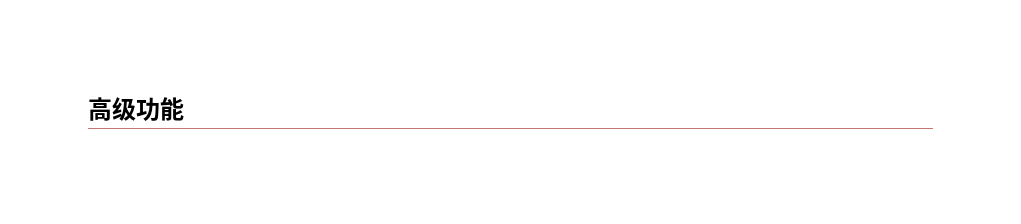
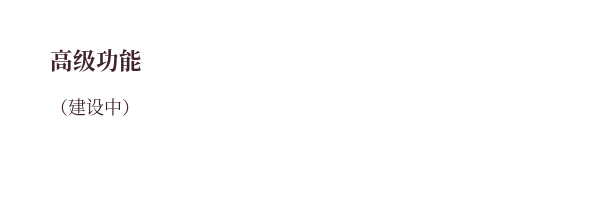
(184, 109) none -> [50,98,140,116] // （建设中）

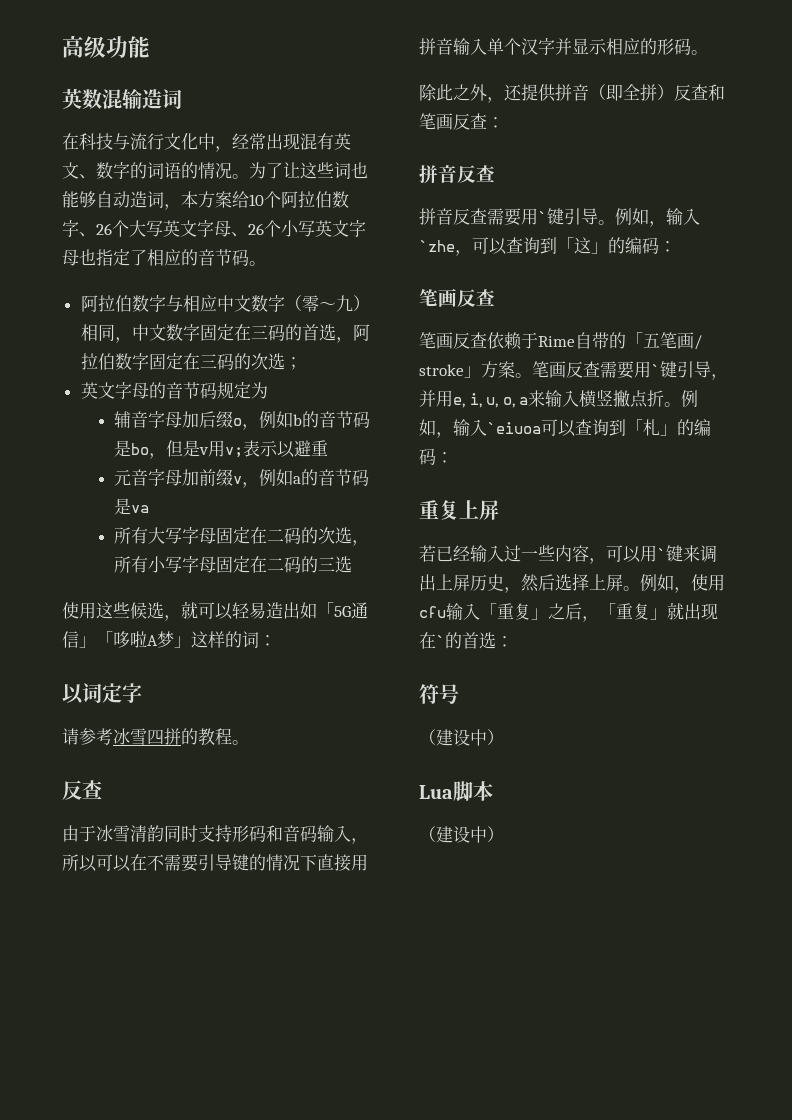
(142, 60) none -> [62,88,182,109] [62,133,351,152] [62,162,368,179] [62,191,349,210] [62,220,366,237] [62,249,266,266] [80,295,370,312] [80,324,370,343] [80,353,302,370] [80,382,268,399] [114,411,371,430] [114,440,329,459] [114,469,370,488] [114,498,150,515] [114,527,370,546] [114,556,353,573] [62,601,368,621] [62,631,276,648] [62,683,142,704] [62,728,249,746] [62,780,102,800] [62,825,368,844] [62,854,368,872] [419,38,708,55] [419,84,725,103] [419,113,504,130] [419,165,495,184] [419,208,700,227] [419,237,676,256] [419,289,495,307] [419,332,702,350] [419,361,728,380] [419,389,699,408] [419,419,711,438] [419,448,453,465] [419,500,499,520] [419,545,717,564] [419,573,725,593] [419,602,718,622] [419,632,513,649] [419,684,459,704] [419,729,504,746] [419,781,493,801] // 英数混输造词 // 在科技与流行文化中，经常出现混有英文、数字的词语的情况。为了让这些词也能够自动造词，本方案给10个阿拉伯数字、26个大写英文字母、26个小写英文字母也指定了相应的音节码。 // 阿拉伯数字与相应中文数字（零～九）相同，中文数字固定在三码的首选，阿拉伯数字固定在三码的次选； // 英文字母的音节码规定为 // 辅音字母加后缀o，例如b的音节码是bo，但是v用v;表示以避重 // 元音字母加前缀v，例如a的音节码是va // 所有大写字母固定在二码的次选，所有小写字母固定在二码的三选 // 使用这些候选，就可以轻易造出如「5G通信」「哆啦A梦」这样的词： // 以词定字 // 请参考冰雪四拼的教程。 // 反查 // 由于冰雪清韵同时支持形码和音码输入，所以可以在不需要引导键的情况下直接用拼音输入单个汉字并显示相应的形码。 // 除此之外，还提供拼音（即全拼）反查和笔画反查： // 拼音反查 // 拼音反查需要用`键引导。例如，输入`zhe，可以查询到「这」的编码： // 笔画反查 // 笔画反查依赖于Rime自带的「五笔画/ stroke」方案。笔画反查需要用`键引导，并用e, i, u, o, a来输入横竖撇点折。例如，输入`eiuoa可以查询到「札」的编码： // 重复上屏 // 若已经输入过一些内容，可以用`键来调出上屏历史，然后选择上屏。例如，使用cfu输入「重复」之后，「重复」就出现在`的首选： // 符号 // （建设中） // Lua脚本

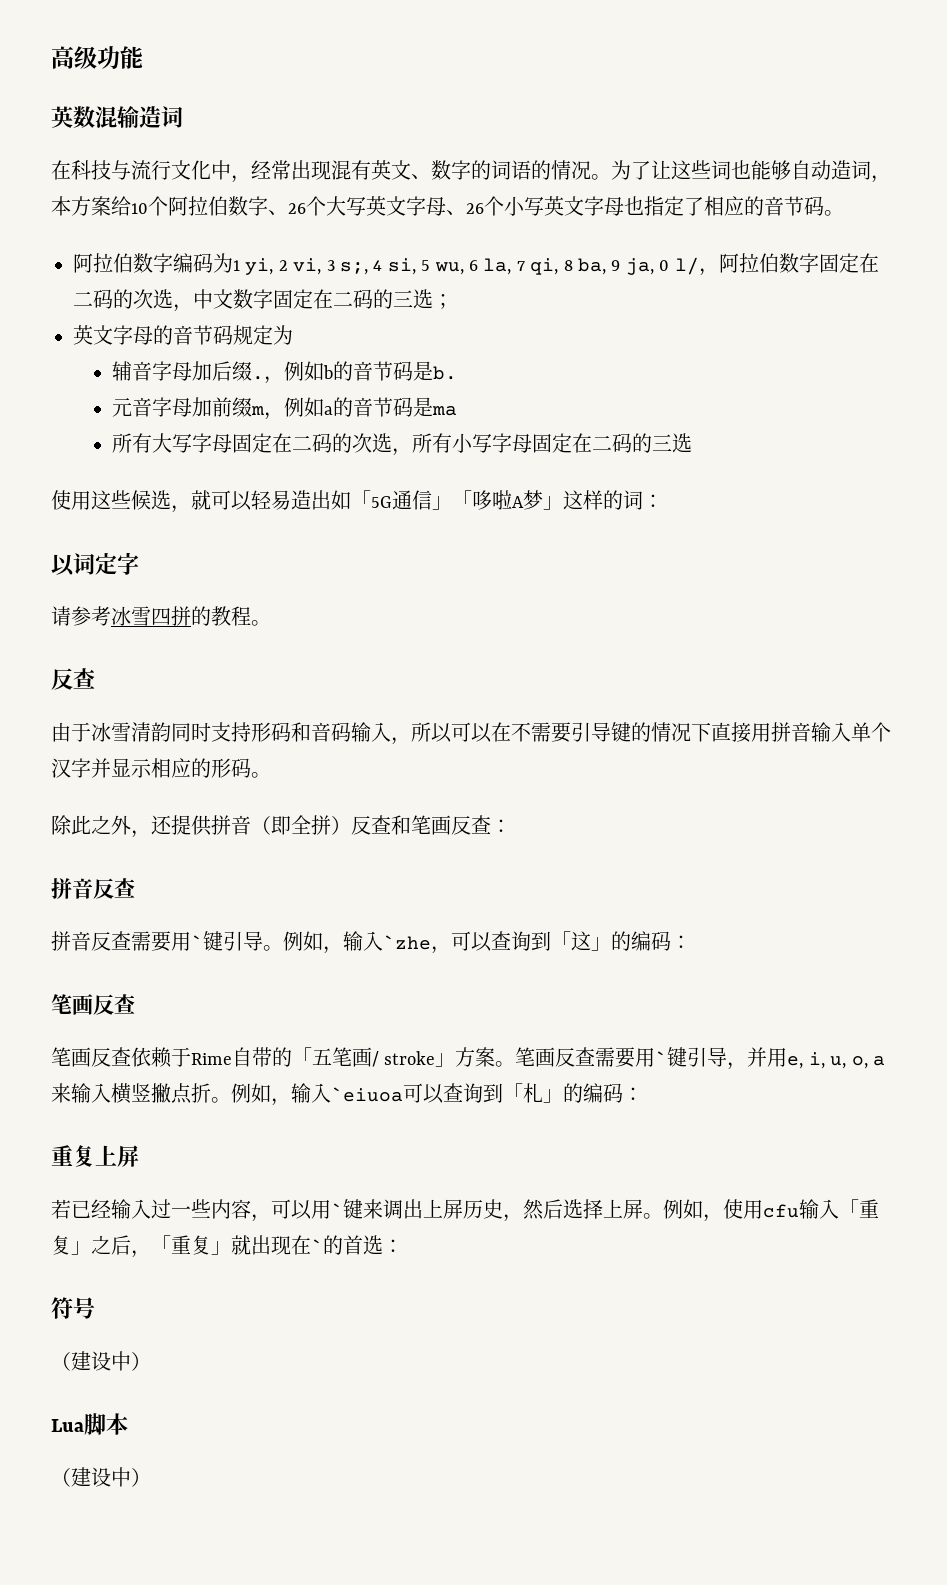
[165,295,370,312] [80,324,336,343] 与相应中文数字（零～九）相同，中文数字固定在三码的首选 -> [173,253,699,275] 编码为1 yi, 2 vi, 3 s;, 4 si, 5 wu, 6 la, 7 qi, 8 ba, 9 ja, 0 l/
[199,353,285,370] 三码的次选 -> [73,289,433,312] 二码的次选，中文数字固定在二码的三选
[233,418,243,426] o -> [251,376,264,380] .
[131,440,329,459] bo，但是v用v;表示以避重 -> [432,366,457,380] b.
[233,476,243,484] v -> [250,406,264,415] m
[131,505,150,513] va -> [431,406,457,416] ma

